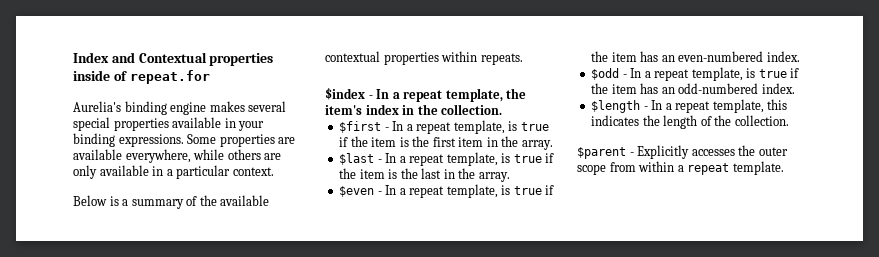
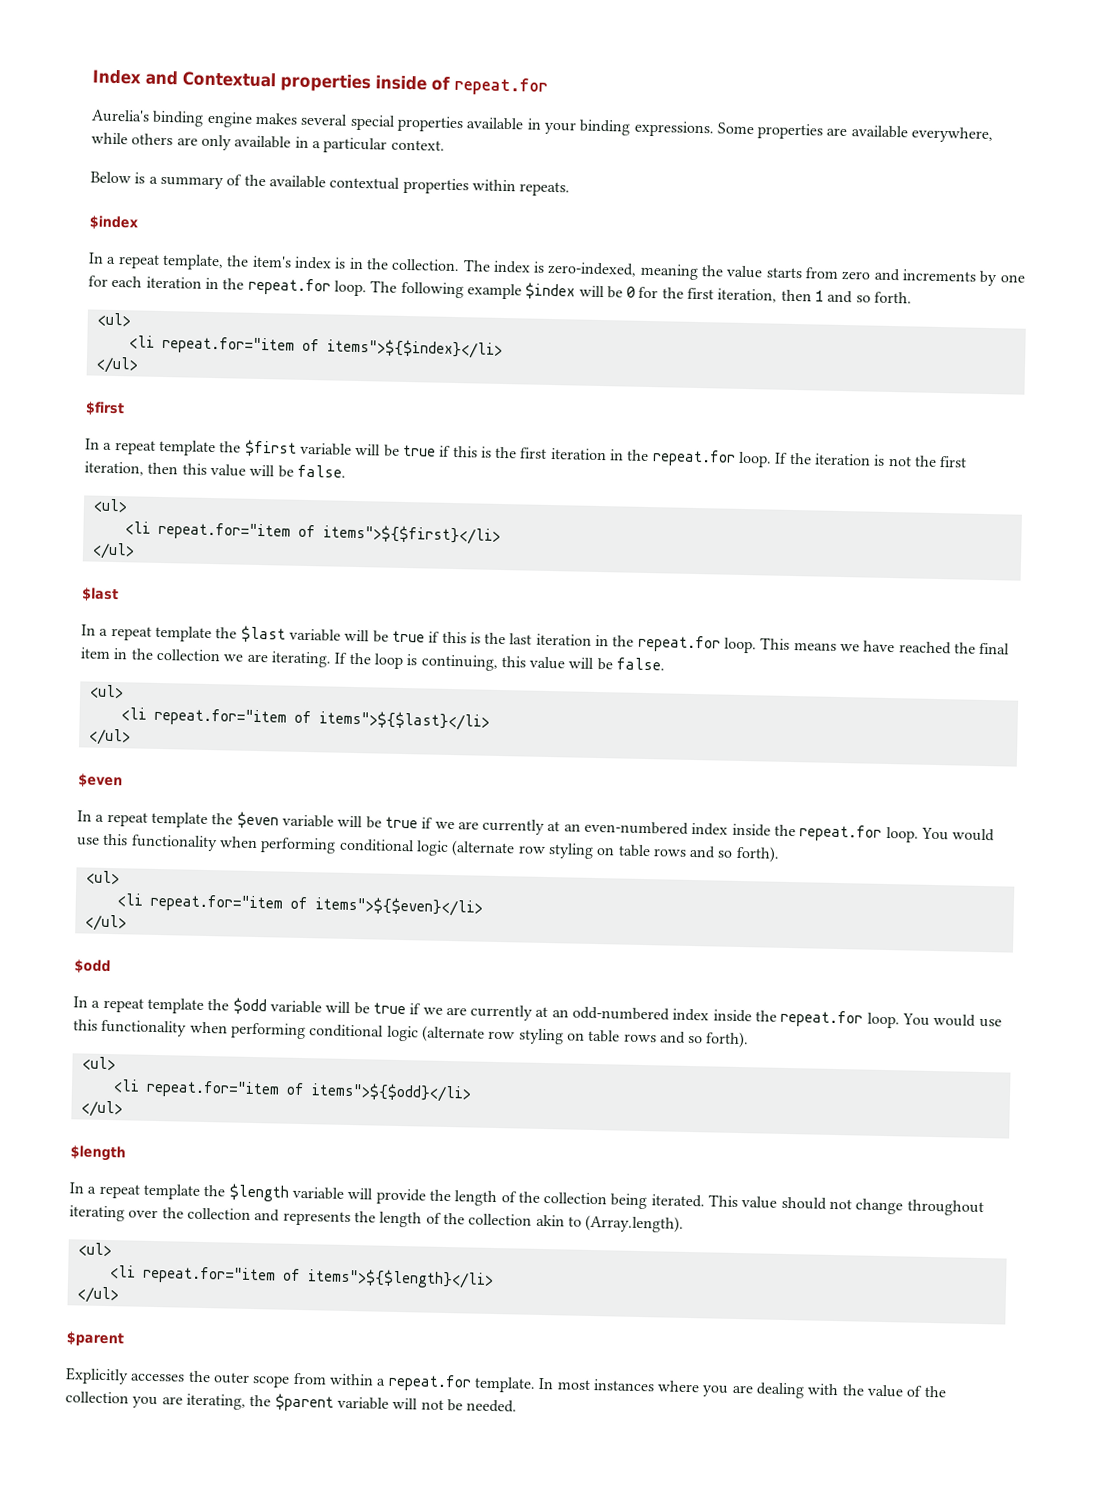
[368,95,373,99] - -> (138, 223) //
(399, 109) none -> [334,257,347,269] is
[339,120,549,134] [339,136,553,150] [339,152,555,166] [339,168,510,182] [339,184,555,198] [591,51,800,62] [591,67,800,81] [591,83,795,94] [591,99,788,113] [591,115,789,129] [577,147,634,159] // $first - In a repeat template, is true if the item is the first item in the array. // $last - In a repeat template, is true if the item is the last in the array. // $even - In a repeat template, is true if the item has an even-numbered index. // $odd - In a repeat template, is true if the item has an odd-numbered index. // $length - In a repeat template, this indicates the length of the collection. // $parent - -> [462,259,1025,287] [88,275,913,304] [96,312,131,327] [128,335,503,359] [95,356,139,374] [85,401,125,417] [85,438,968,468] [84,461,346,478] [92,498,128,513] [124,521,501,545] [91,542,135,560] [81,587,119,603] [81,624,1011,655] [80,647,666,671] [89,684,124,699] [120,707,490,731] [88,728,131,746] [78,773,123,789] [77,810,996,843] [76,833,780,863] [85,870,120,885] [116,893,483,917] [84,914,127,932] [74,959,111,975] [73,996,1002,1029] [73,1019,750,1049] [81,1056,116,1071] [112,1079,472,1103] [80,1100,123,1118] [70,1145,126,1162] [69,1182,984,1217] [69,1205,685,1233] [77,1242,112,1257] [109,1265,494,1289] [76,1286,119,1304] [66,1331,124,1347] The index is zero-indexed, meaning the value starts from zero and increments by one for each iteration in the repeat.for loop. The following example $index will be 0 for the first iteration, then 1 and so forth. // <ul> // <li repeat.for="item of items">${$index}</li> // </ul> // $first // In a repeat template the $first variable will be true if this is the first iteration in the repeat.for loop. If the iteration is not the first iteration, then this value will be false. // <ul> // <li repeat.for="item of items">${$first}</li> // </ul> // $last // In a repeat template the $last variable will be true if this is the last iteration in the repeat.for loop. This means we have reached the final item in the collection we are iterating. If the loop is continuing, this value will be false. // <ul> // <li repeat.for="item of items">${$last}</li> // </ul> // $even // In a repeat template the $even variable will be true if we are currently at an even-numbered index inside the repeat.for loop. You would use this functionality when performing conditional logic (alternate row styling on table rows and so forth). // <ul> // <li repeat.for="item of items">${$even}</li> // </ul> // $odd // In a repeat template the $odd variable will be true if we are currently at an odd-numbered index inside the repeat.for loop. You would use this functionality when performing conditional logic (alternate row styling on table rows and so forth). // <ul> // <li repeat.for="item of items">${$odd}</li> // </ul> // $length // In a repeat template the $length variable will provide the length of the collection being iterated. This value should not change throughout iterating over the collection and represents the length of the collection akin to (Array.length). // <ul> // <li repeat.for="item of items">${$length}</li> // </ul> // $parent //
[687,161,784,175] repeat template. -> [387,1373,947,1399] [65,1391,518,1413] repeat.for template. In most instances where you are dealing with the value of the collection you are iterating, the $parent variable will not be needed.

